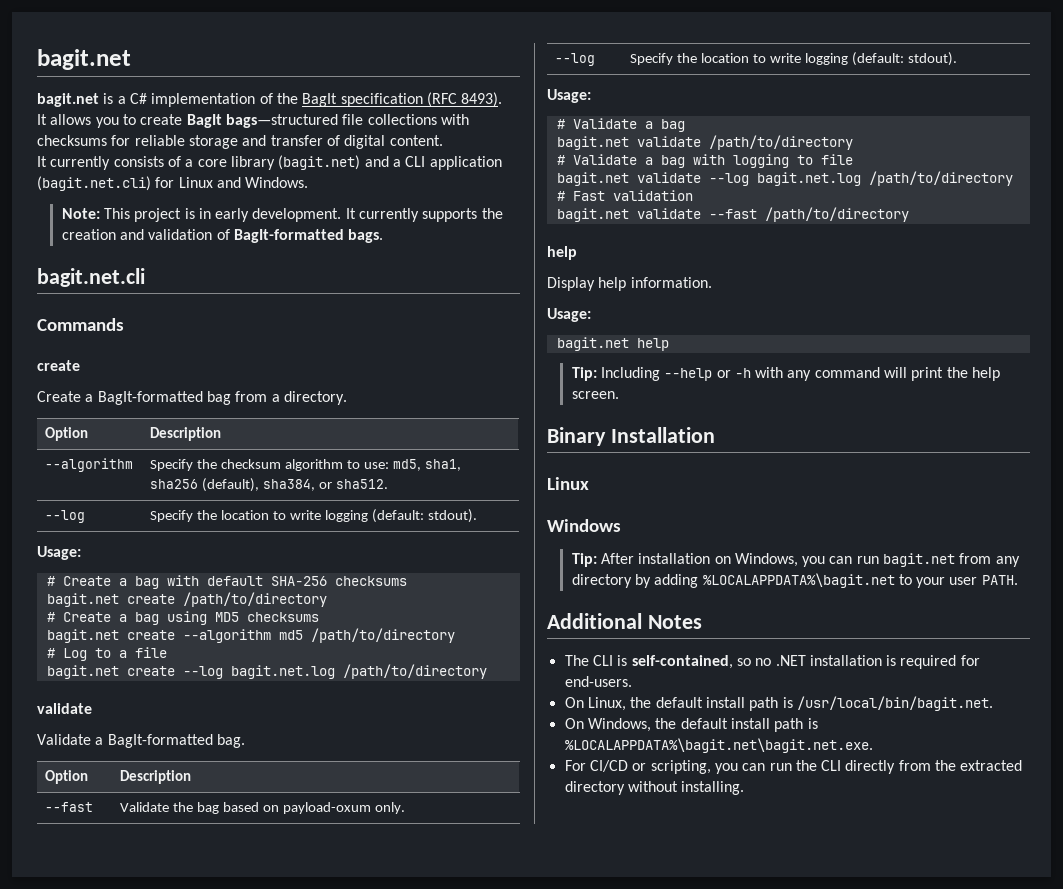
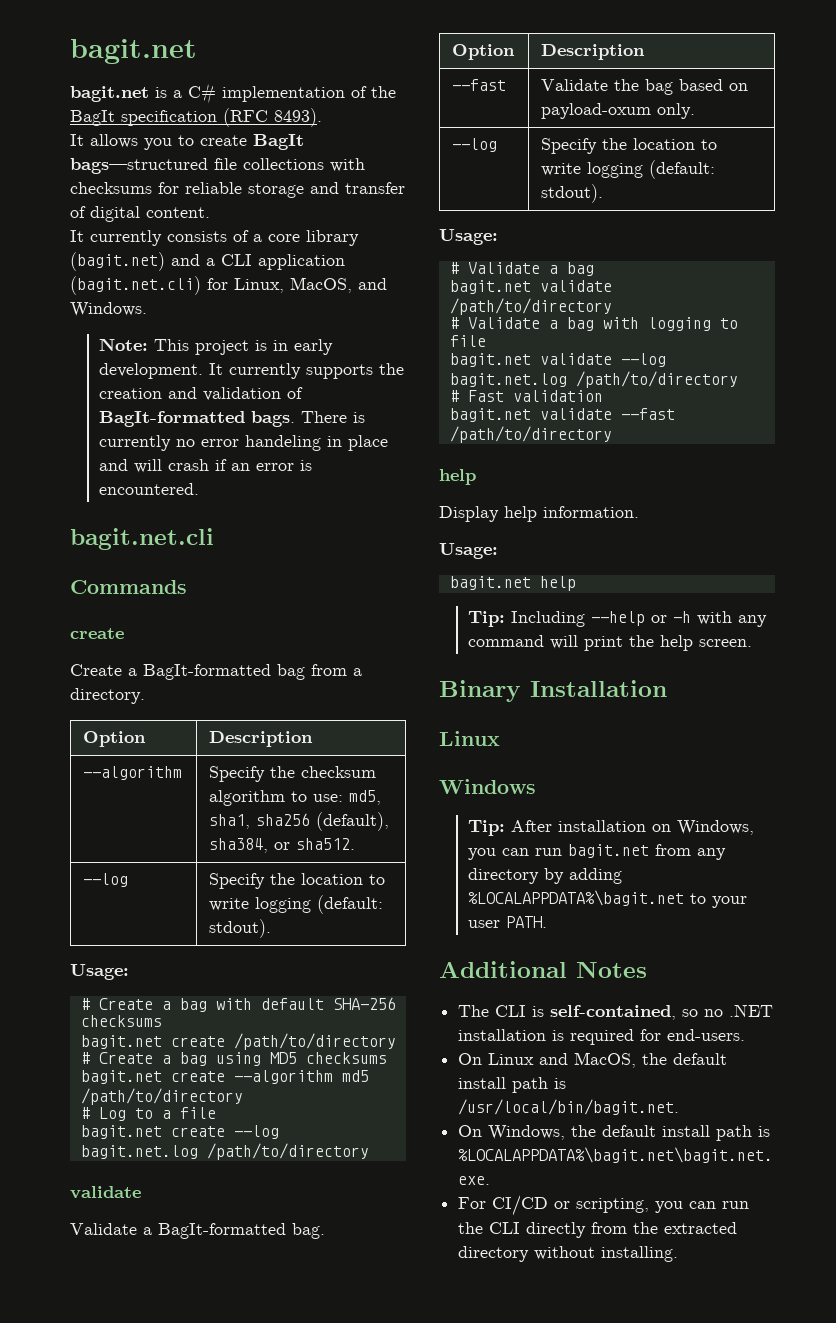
[178,177,213,188] Linux -> [234,277,352,293] Linux, MacOS,
(384, 236) none -> [301,411,366,423] [99,435,389,451] [99,459,313,473] [99,483,200,495] There is currently no error handeling in place and will crash if an error is encountered.
[587,697,626,711] Linux, -> [488,1052,637,1068] Linux and MacOS,

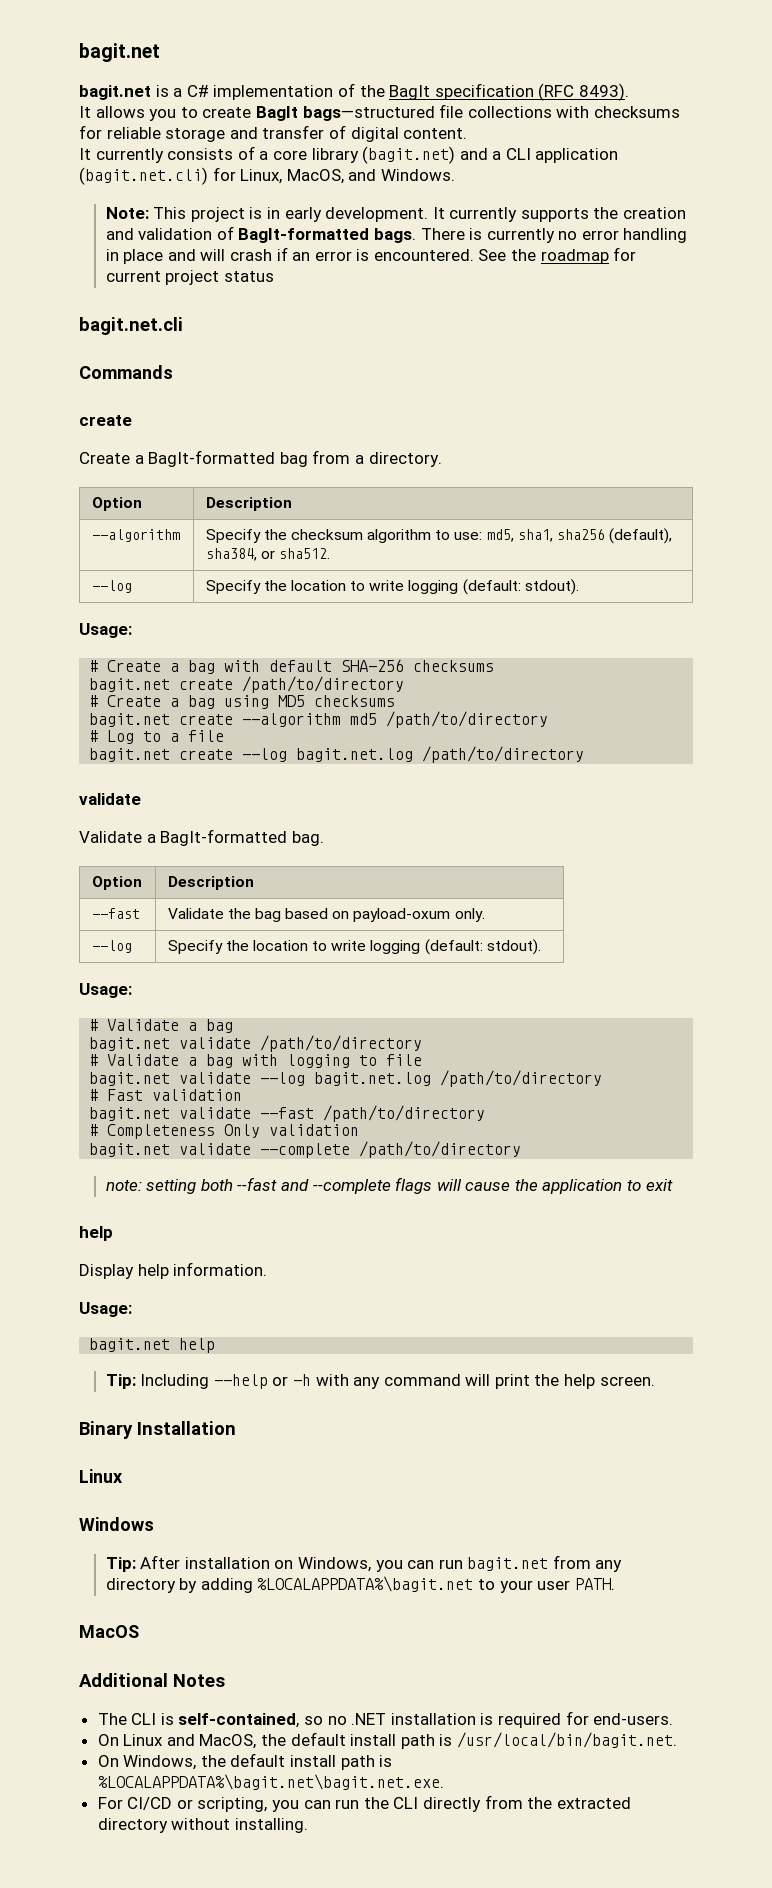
[245,435,322,451] handeling -> [623,228,688,243] handling
(200, 489) none -> [478,247,637,264] [105,270,274,285] See the roadmap for current project status
(612, 434) none -> [89,1124,360,1139] [89,1141,522,1158] [105,1177,673,1194] // # Completeness Only validation // bagit.net validate --complete /path/to/directory // note: setting both --fast and --complete flags will cause the application to exit
(548, 922) none -> [79,1625,139,1638] // MacOS

